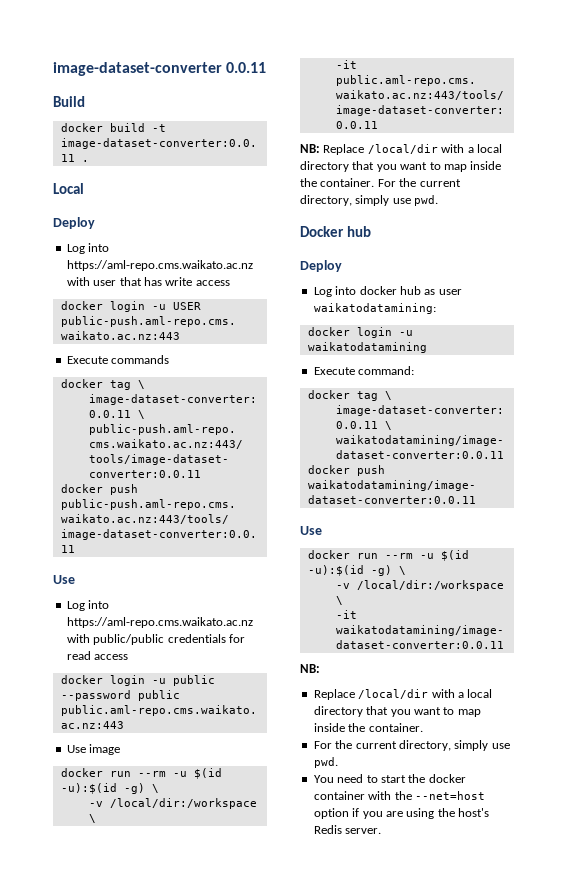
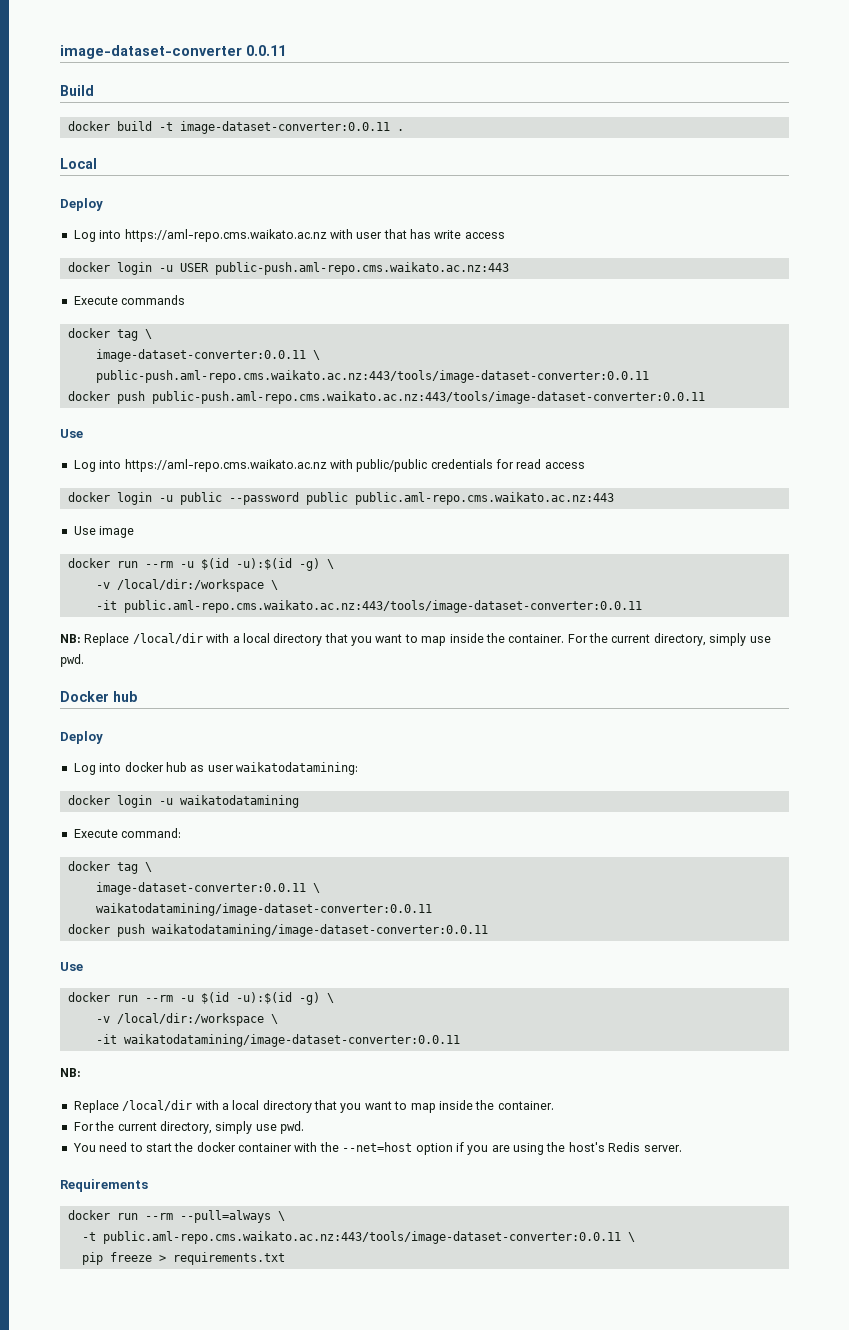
(382, 831) none -> [60,1179,148,1192] [67,1210,285,1223] [81,1231,635,1244] [81,1252,285,1265] // Requirements // docker run --rm --pull=always \ // -t public.aml-repo.cms.waikato.ac.nz:443/tools/image-dataset-converter:0.0.11 \ // pip freeze > requirements.txt

